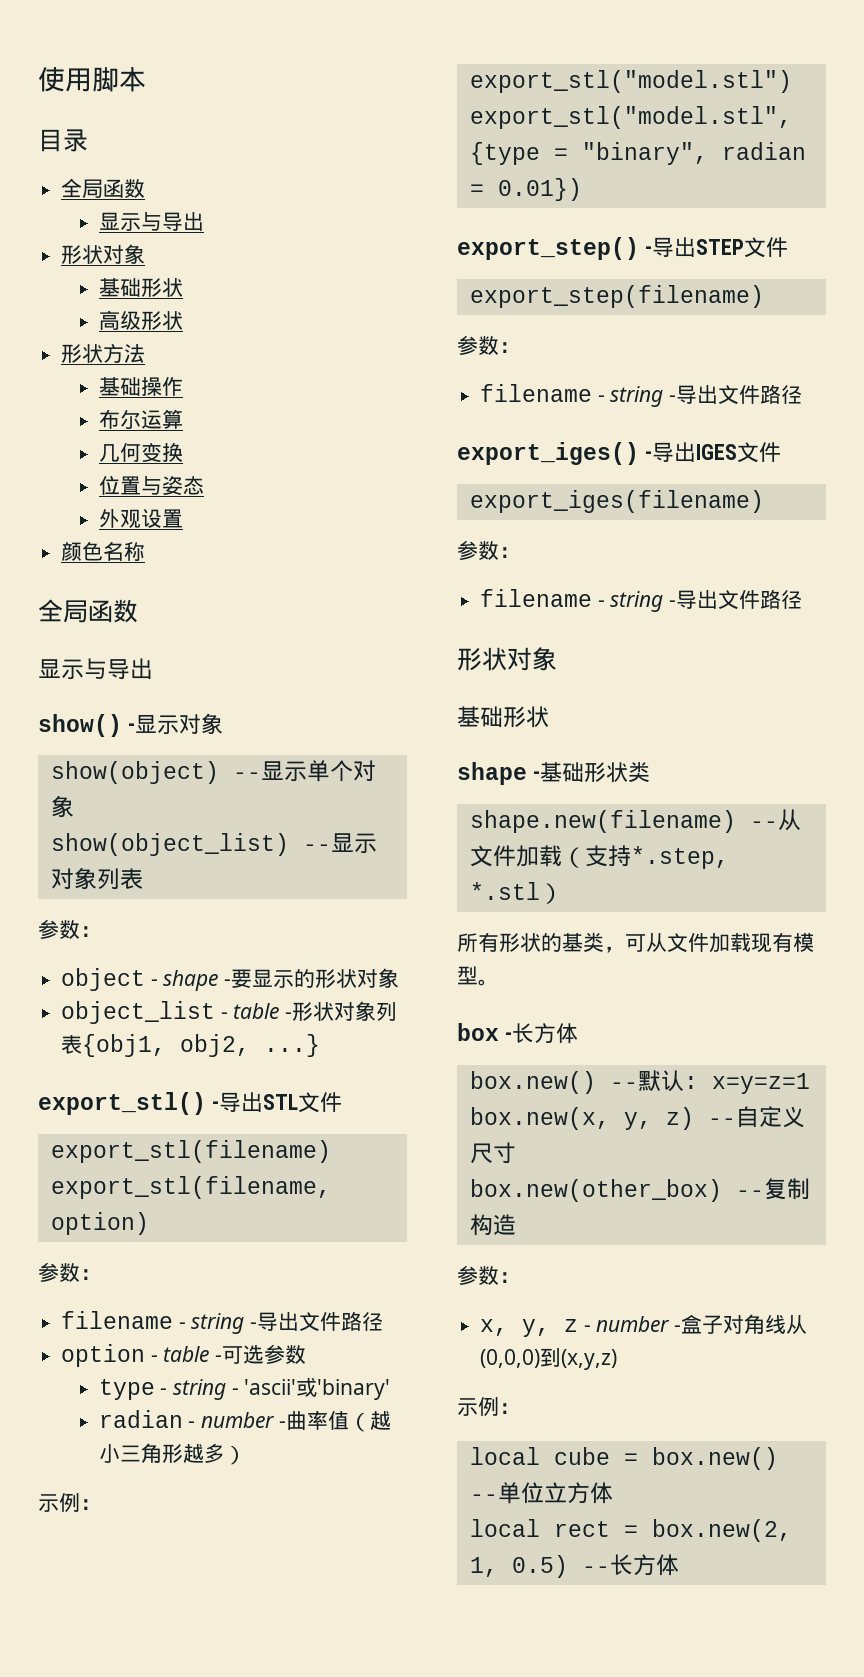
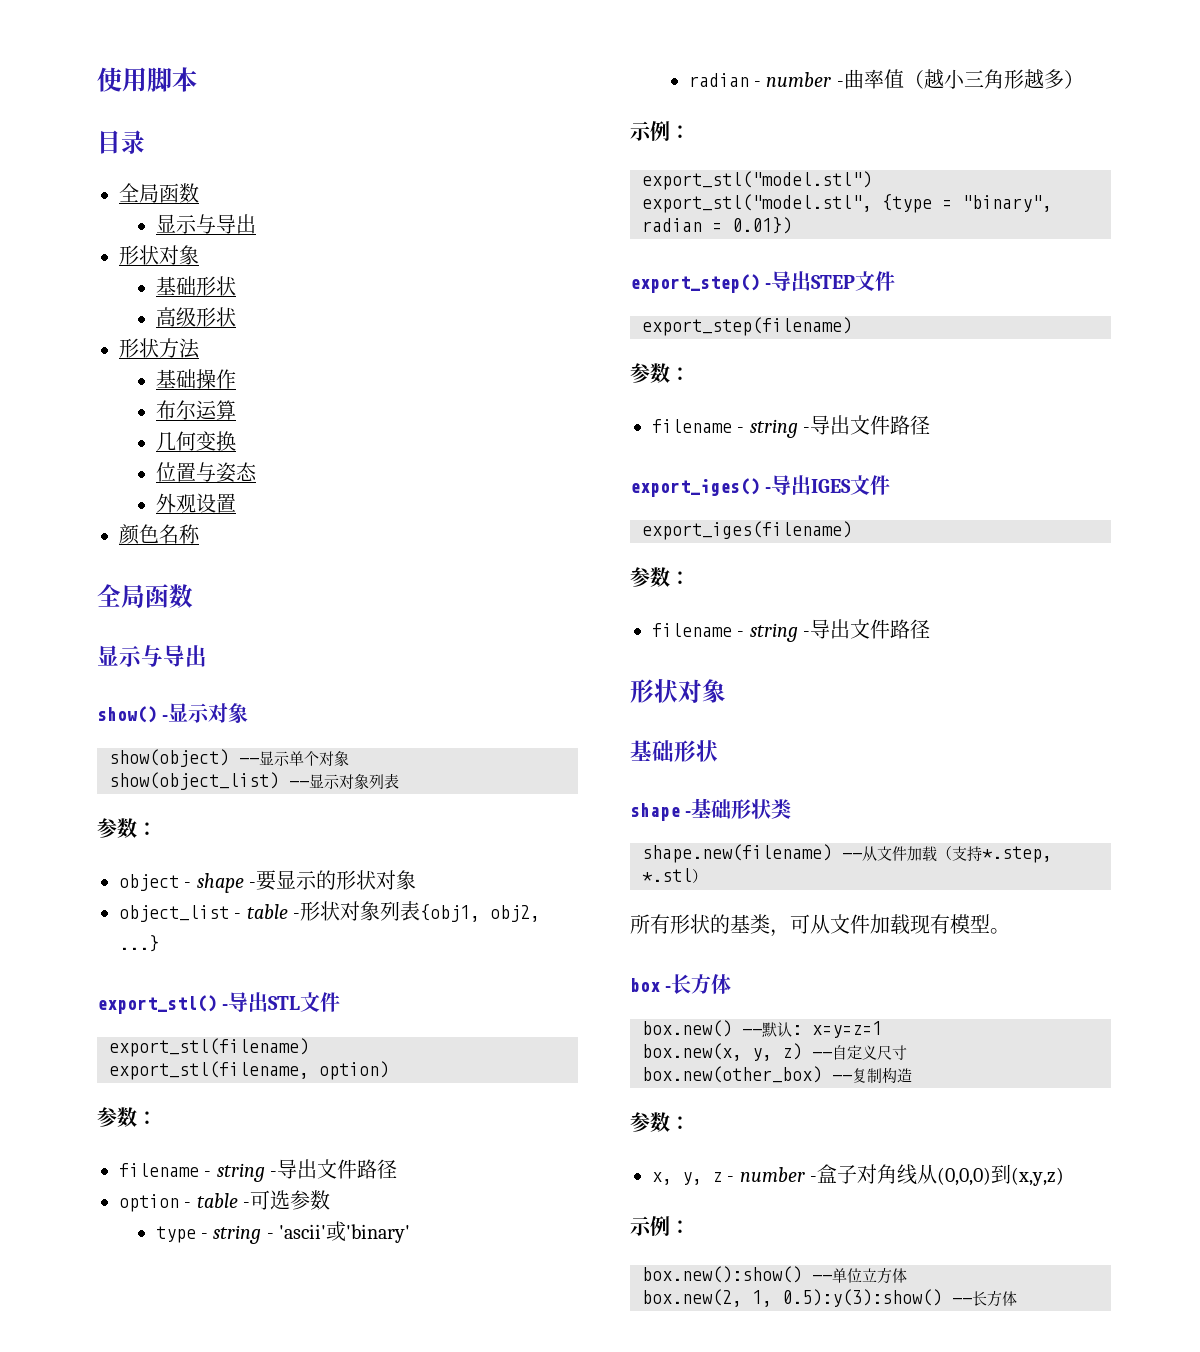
[469,1447,778,1470] local cube = box.new() -> [642,1266,802,1283] box.new():show()
[469,1519,638,1537] local rect = -> (907, 1275) none
[511,1555,568,1578] 0.5) -> [782,1289,942,1307] 0.5):y(3):show()

